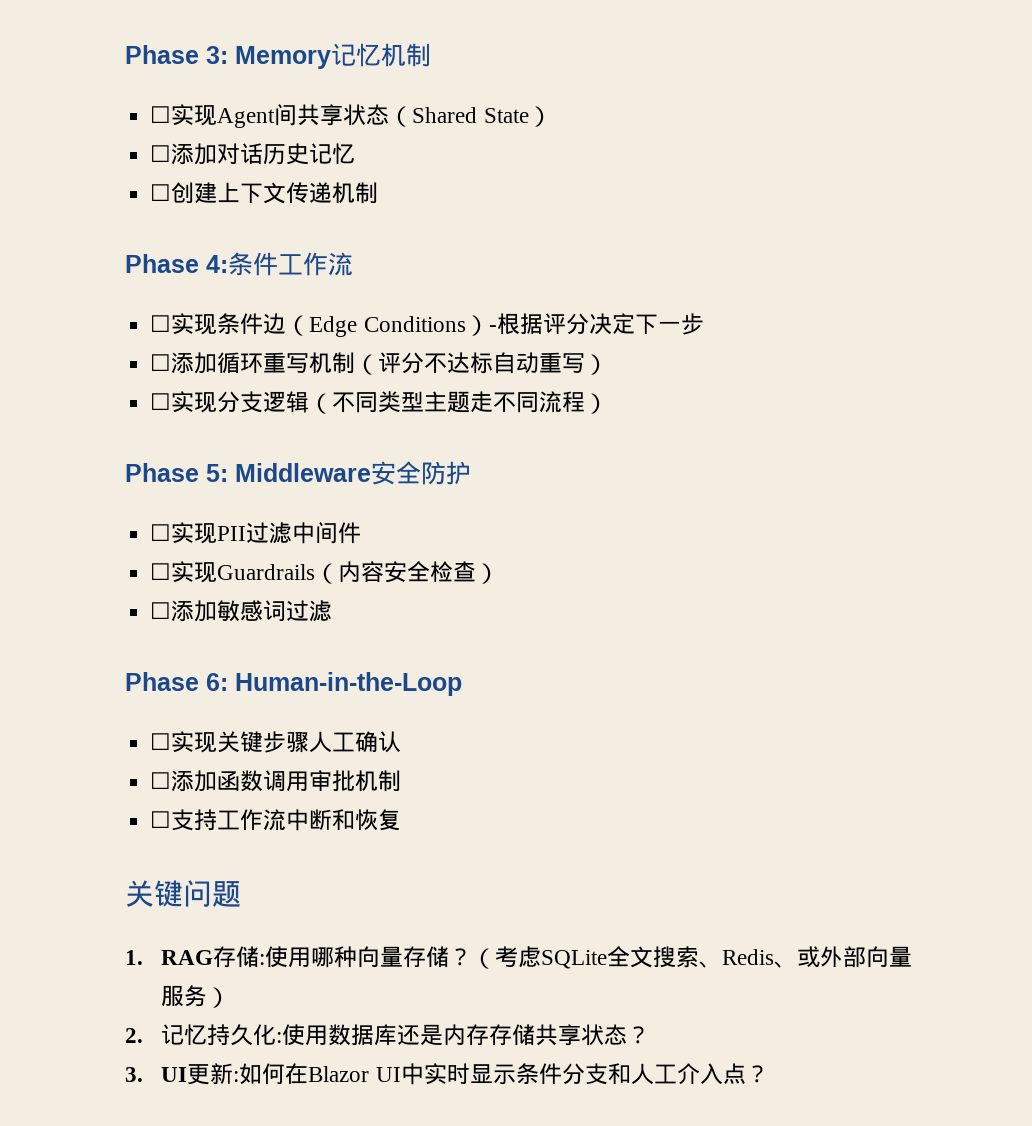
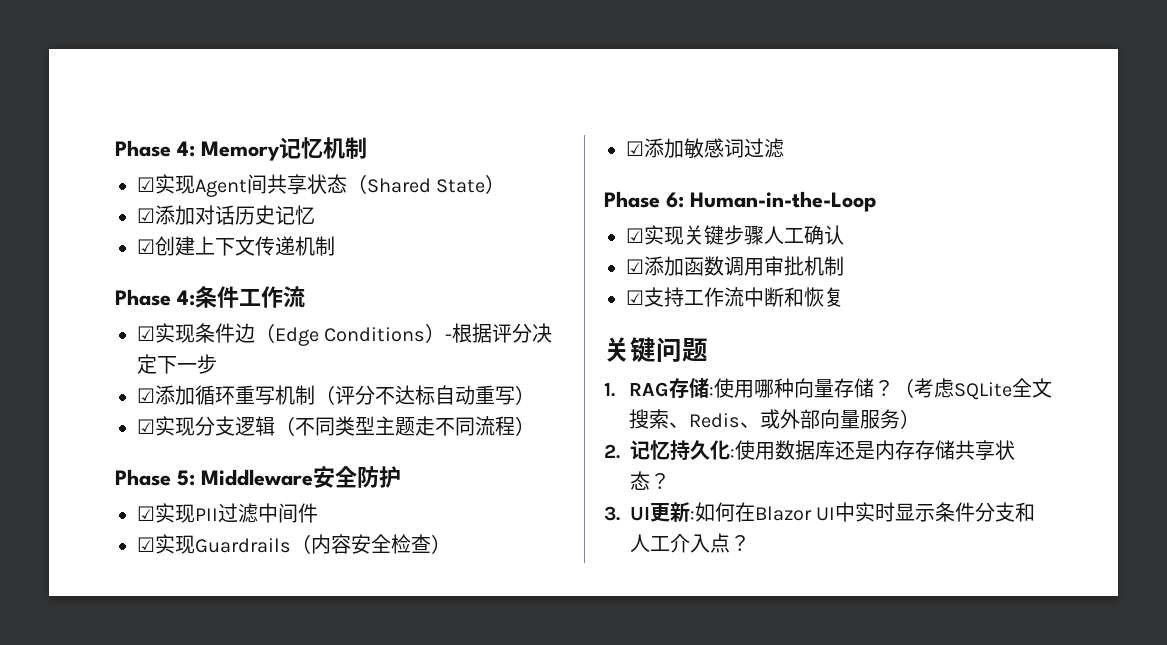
[125,45,228,64] Phase 3: -> [115,140,195,157] Phase 4:
[150,106,172,123] ☐ -> [137,177,155,192] ☑
[150,145,172,162] ☐ -> [137,208,155,223] ☑
[150,184,172,201] ☐ -> [137,239,155,254] ☑
[150,315,172,332] ☐ -> [137,326,155,341] ☑
[150,354,172,371] ☐ -> [137,388,155,403] ☑
[150,393,172,410] ☐ -> [137,419,155,434] ☑
[150,524,172,541] ☐ -> [137,506,155,521] ☑
[150,563,172,580] ☐ -> [137,537,155,552] ☑
[150,602,172,619] ☐ -> [626,141,644,156] ☑
[150,733,172,750] ☐ -> [626,228,644,243] ☑
[150,772,172,789] ☐ -> [626,259,644,274] ☑
[150,811,172,828] ☐ -> [626,290,644,305] ☑

